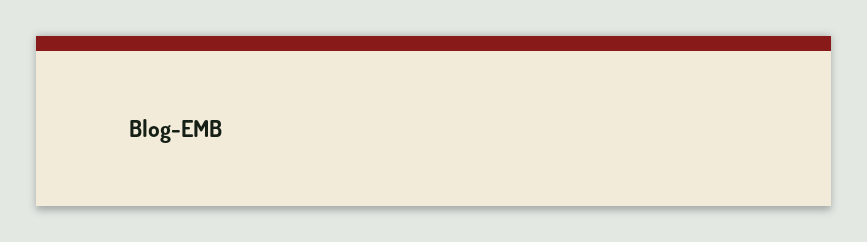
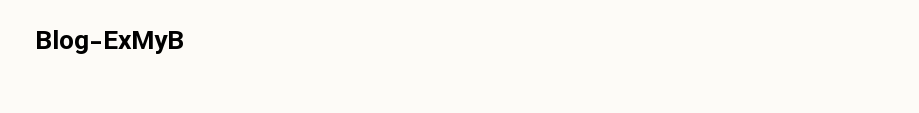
[129,119,222,143] Blog-EMB -> [35,30,184,54] Blog-ExMyB

